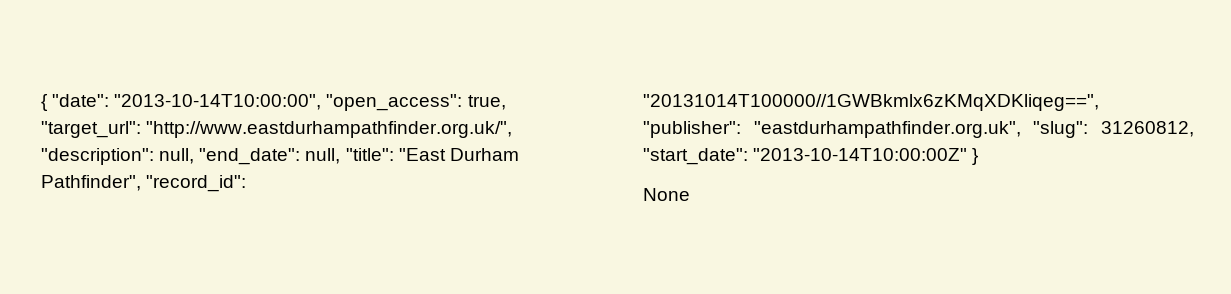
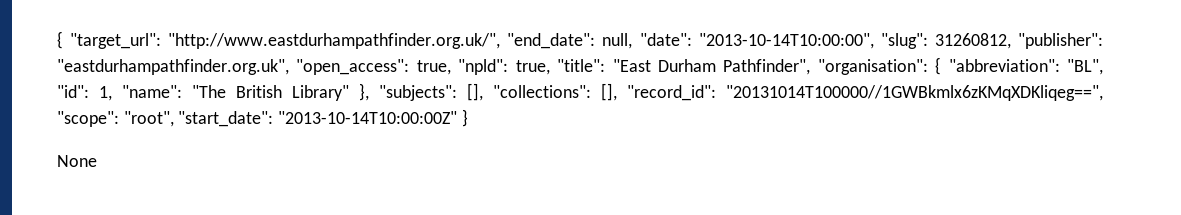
[41,94,506,111] [41,121,513,138] [41,148,519,165] [41,175,247,192] [643,94,1099,111] [643,121,1194,138] { "date": "2013-10-14T10:00:00", "open_access": true, "target_url": "http://www.eastdurhampathfinder.org.uk/", "description": null, "end_date": null, "title": "East Durham Pathfinder", "record_id": "20131014T100000//1GWBkmlx6zKMqXDKliqeg==", "publisher": "eastdurhampathfinder.org.uk", "slug": 31260812, -> [57,31,1103,49] [57,57,1103,75] [57,83,1103,101] [57,111,174,127] { "target_url": "http://www.eastdurhampathfinder.org.uk/", "end_date": null, "date": "2013-10-14T10:00:00", "slug": 31260812, "publisher": "eastdurhampathfinder.org.uk", "open_access": true, "npld": true, "title": "East Durham Pathfinder", "organisation": { "abbreviation": "BL", "id": 1, "name": "The British Library" }, "subjects": [], "collections": [], "record_id": "20131014T100000//1GWBkmlx6zKMqXDKliqeg==", "scope": "root",

